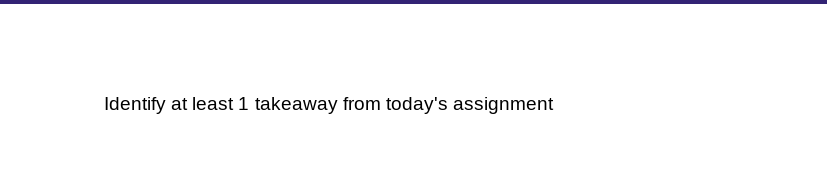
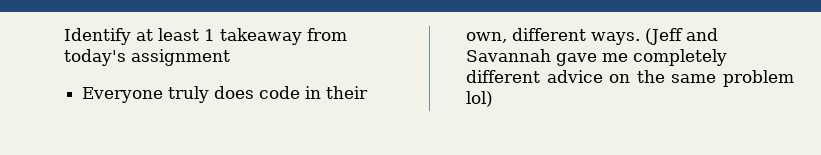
(554, 105) none -> [82,86,369,103] [466,28,719,45] [466,49,728,66] [466,70,794,87] [466,91,494,107] // Everyone truly does code in their own, different ways. (Jeff and Savannah gave me completely different advice on the same problem lol)

